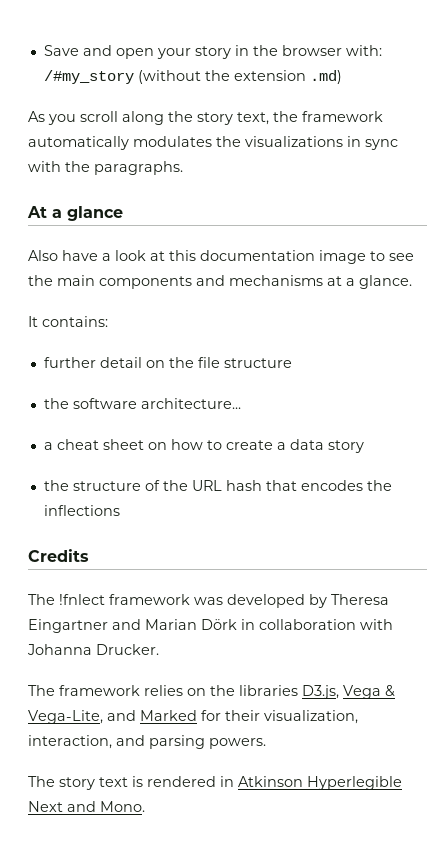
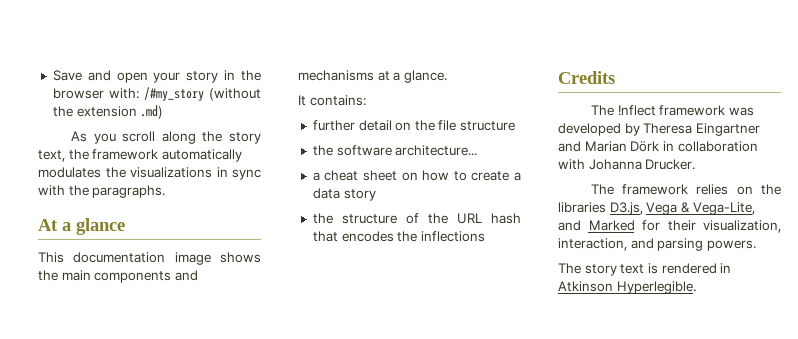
[28,250,414,264] Also have a look at this documentation image to see -> [38,252,261,265] This documentation image shows
[59,594,105,605] !fnlect -> [617,105,656,116] !nflect
[307,776,402,790] [28,801,145,812] Hyperlegible Next and Mono. -> [616,281,696,294] Hyperlegible.

